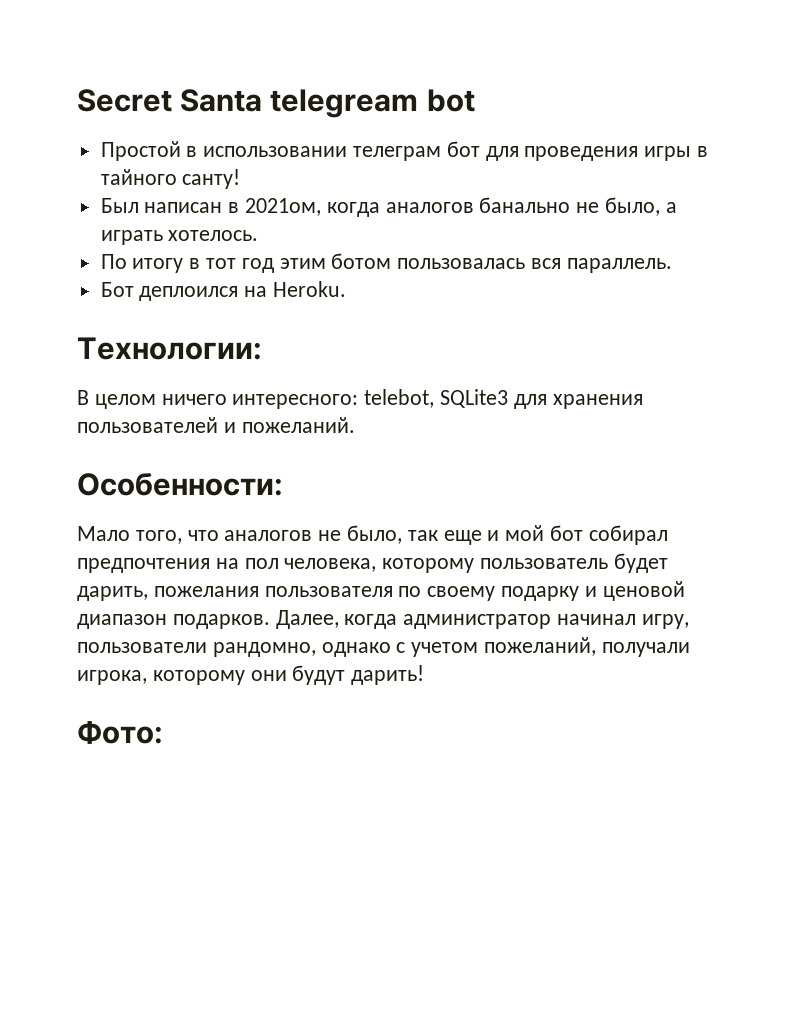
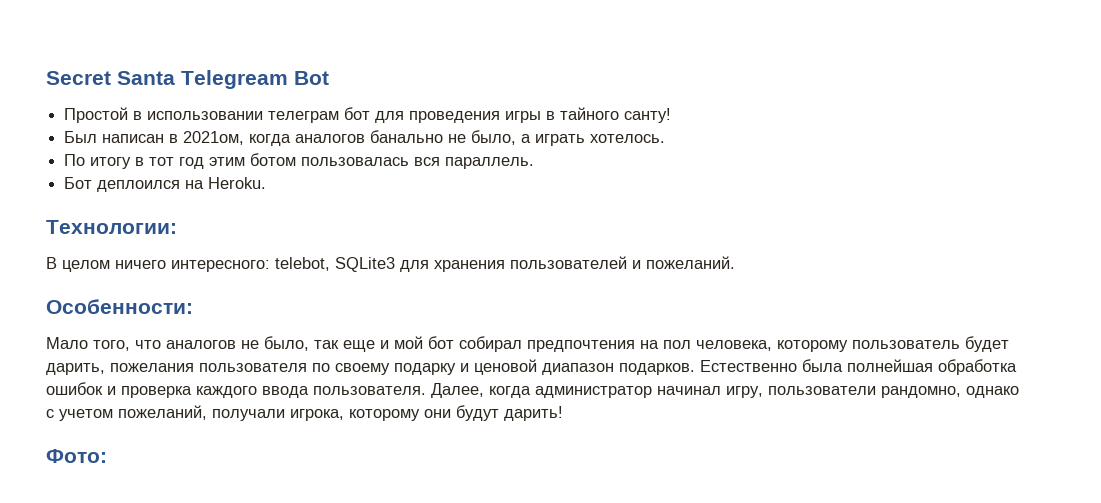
[270,89,475,118] telegream bot -> [181,70,329,89] Telegream Bot
(270, 621) none -> [700,359,1017,375] [46,382,426,398] Естественно была полнейшая обработка ошибок и проверка каждого ввода пользователя.

